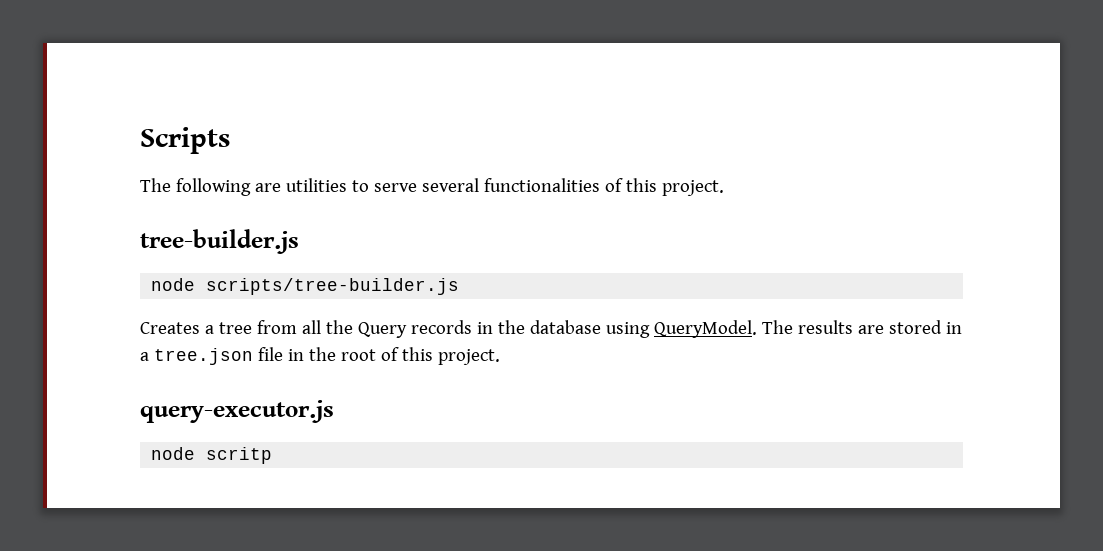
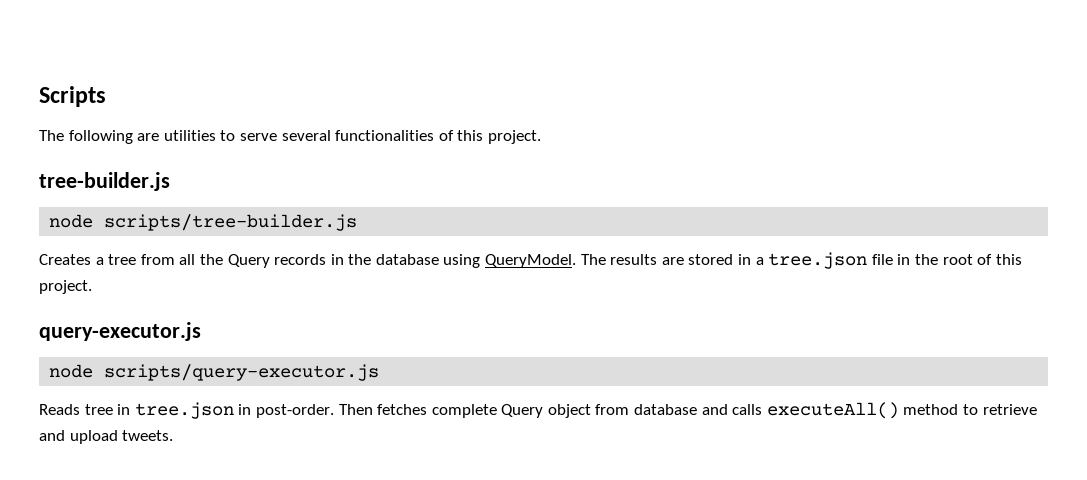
[206,447,273,464] scritp -> [104,364,380,381] [39,402,1037,419] [39,430,174,444] scripts/query-executor.js // Reads tree in tree.json in post-order. Then fetches complete Query object from database and calls executeAll() method to retrieve and upload tweets.

